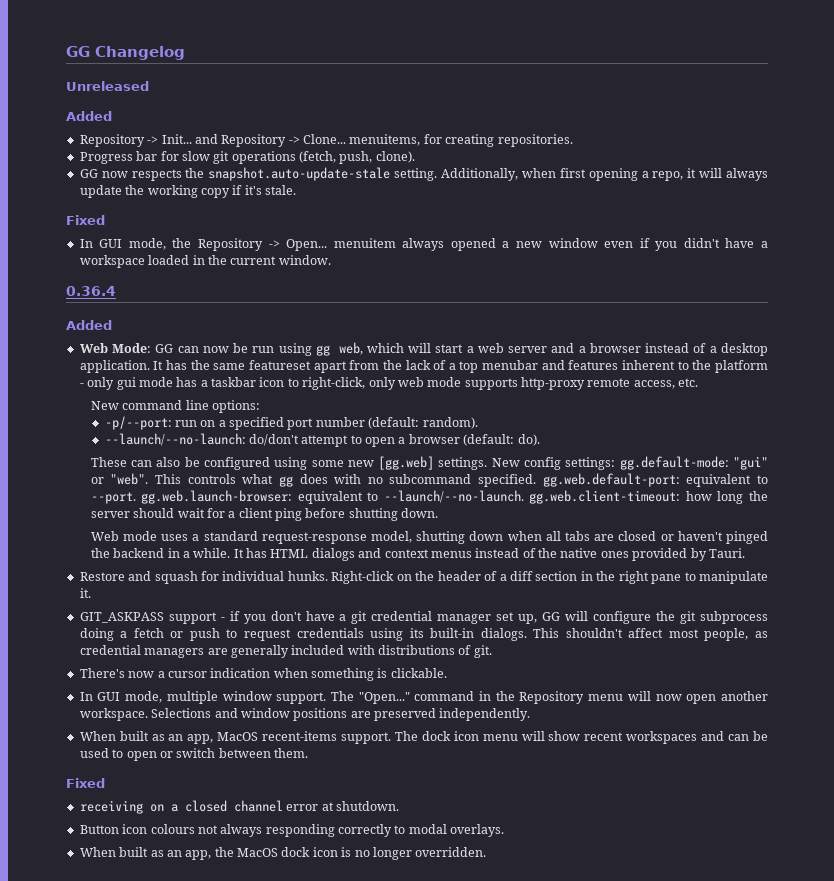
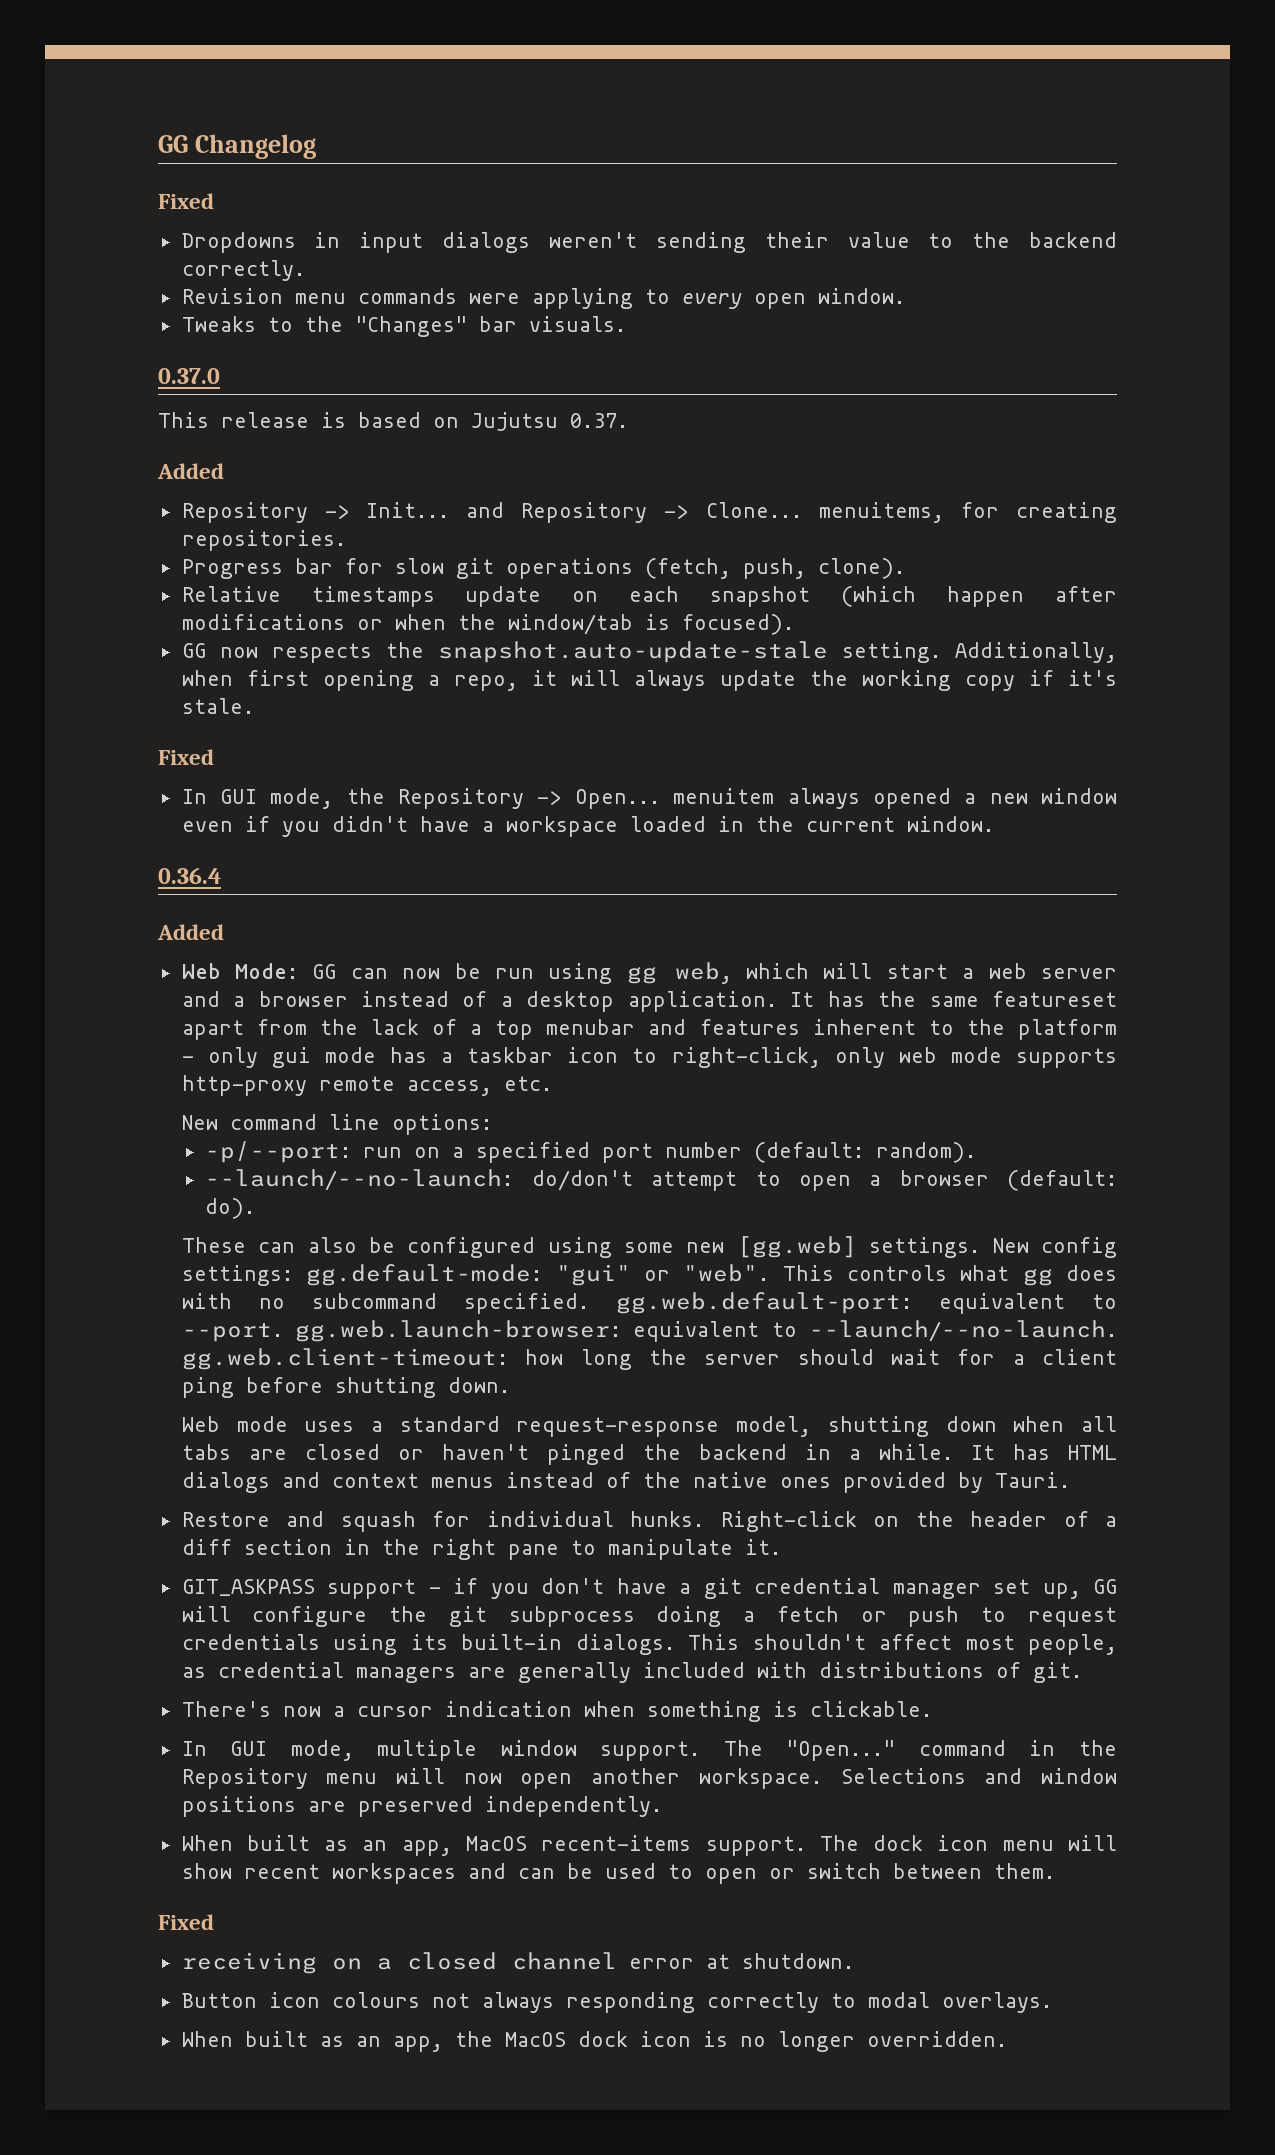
[66,81,149,91] Unreleased -> [158,193,214,209] [181,232,1118,253] [181,260,305,281] [181,288,905,309] [181,316,626,337] [158,368,220,384] [158,412,628,431] Fixed // Dropdowns in input dialogs weren't sending their value to the backend correctly. // Revision menu commands were applying to every open window. // Tweaks to the "Changes" bar visuals. // 0.37.0 // This release is based on Jujutsu 0.37.
(415, 157) none -> [181,586,1118,607] [181,614,794,635] // Relative timestamps update on each snapshot (which happen after modifications or when the window/tab is focused).

